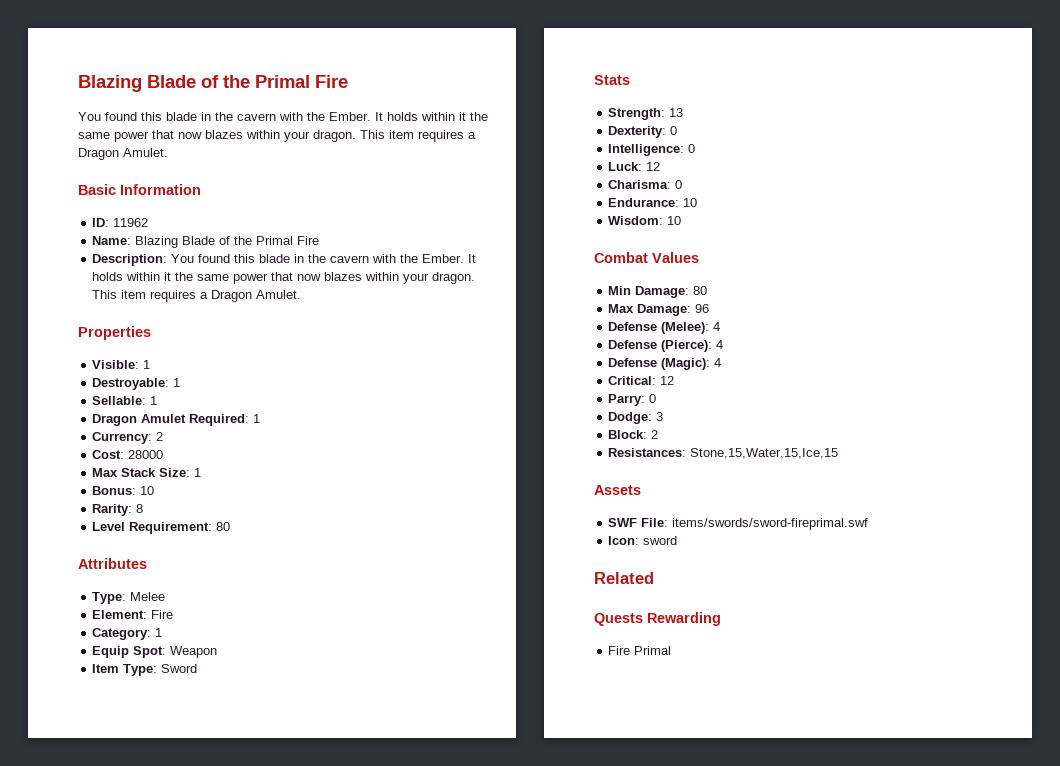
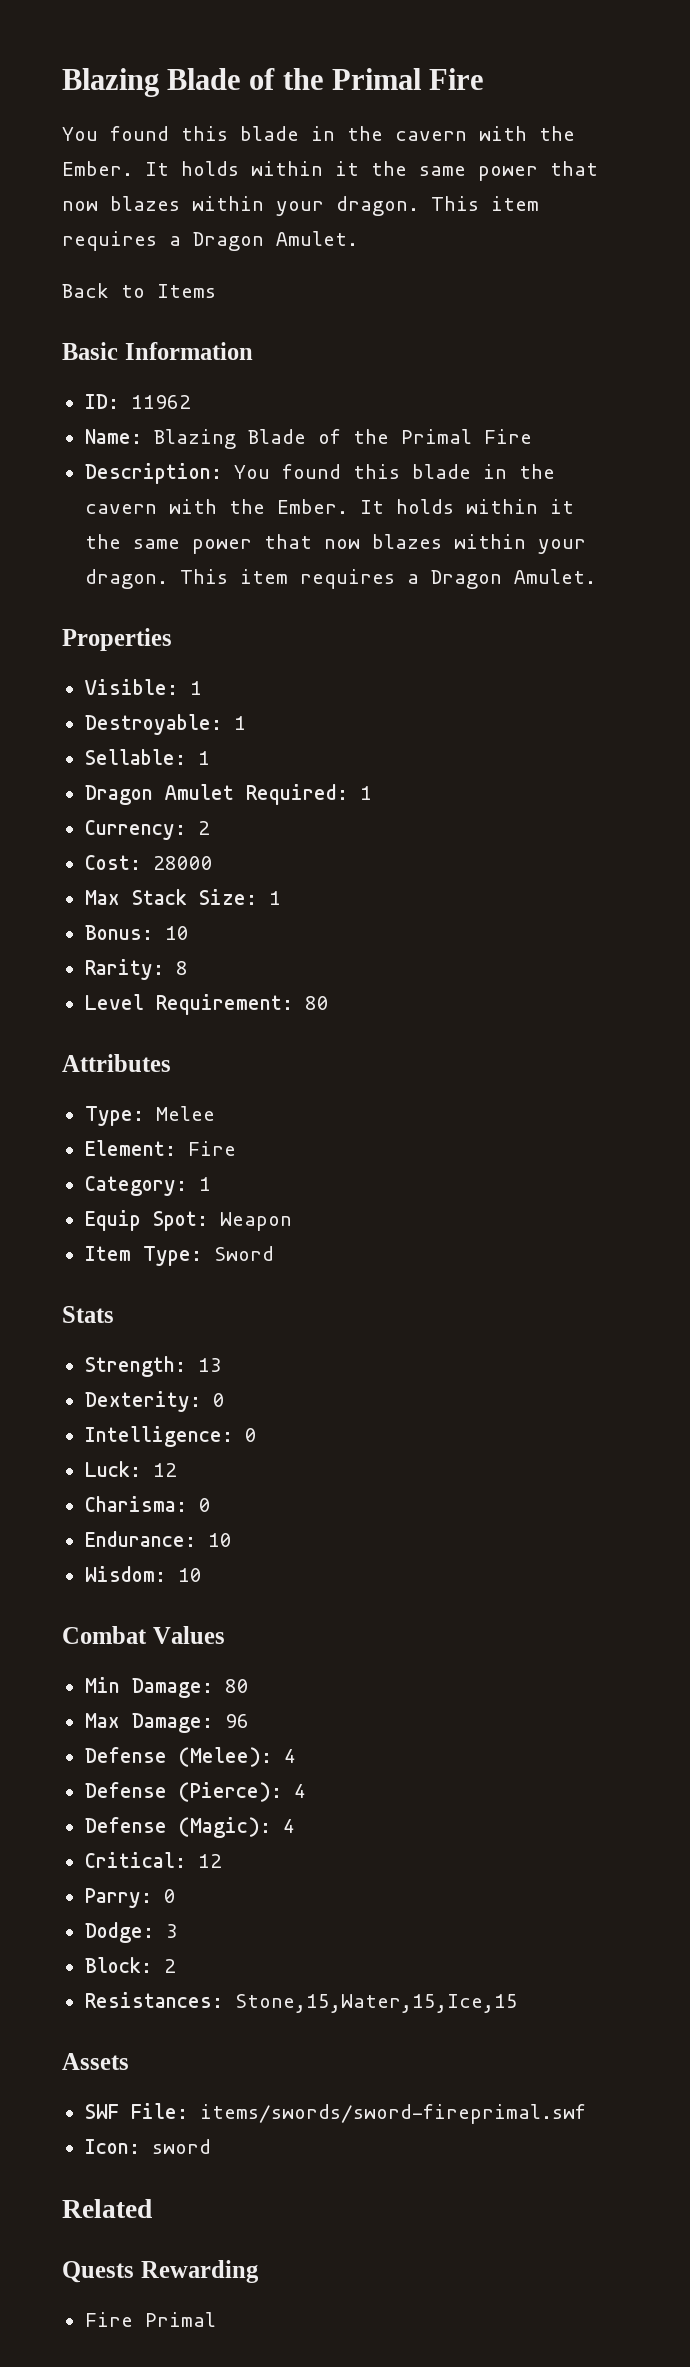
(168, 152) none -> [62,283,216,298] // Back to Items

